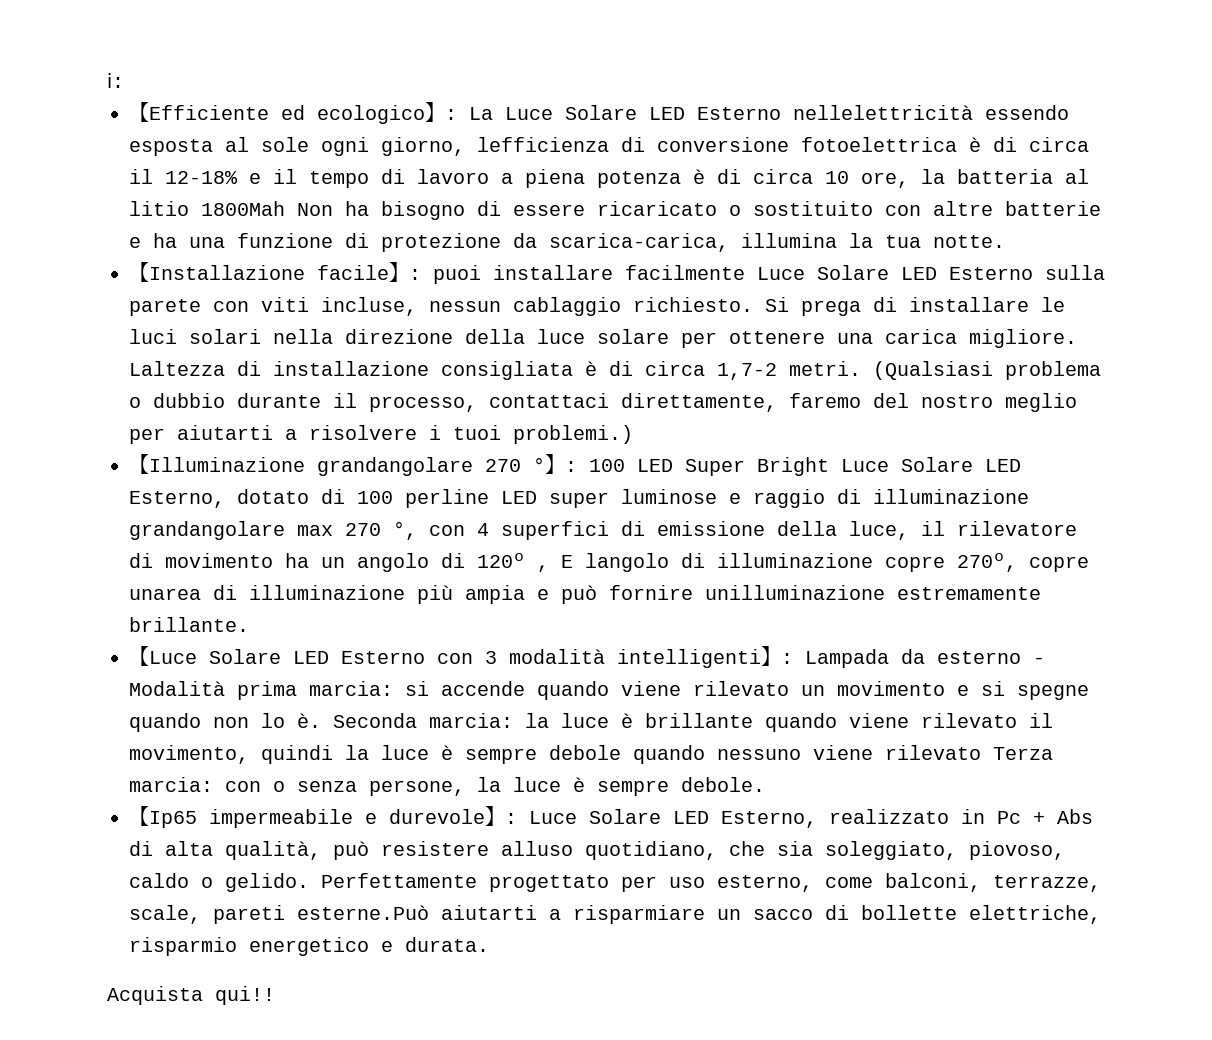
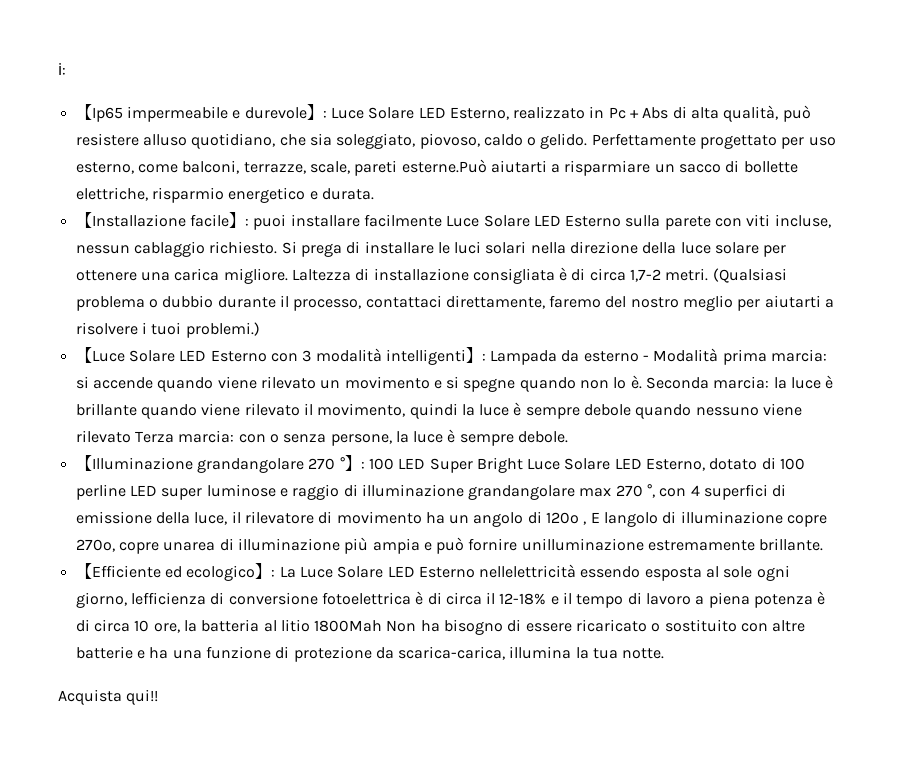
(124, 80) none -> [75,104,811,122] [75,133,836,149] [75,159,798,176] [75,187,374,203] [75,212,831,230] [75,241,787,257] [75,267,787,284] [75,295,835,311] [75,322,260,338] [75,347,828,365] [75,375,834,392] [75,402,803,419] [75,429,569,446] [75,455,806,473] [75,484,787,500] [75,511,828,527] [75,537,824,554] // 【Ip65 impermeabile e durevole】: Luce Solare LED Esterno, realizzato in Pc + Abs di alta qualità, può resistere alluso quotidiano, che sia soleggiato, piovoso, caldo o gelido. Perfettamente progettato per uso esterno, come balconi, terrazze, scale, pareti esterne.Può aiutarti a risparmiare un sacco di bollette elettriche, risparmio energetico e durata. // 【Installazione facile】: puoi installare facilmente Luce Solare LED Esterno sulla parete con viti incluse, nessun cablaggio richiesto. Si prega di installare le luci solari nella direzione della luce solare per ottenere una carica migliore. Laltezza di installazione consigliata è di circa 1,7-2 metri. (Qualsiasi problema o dubbio durante il processo, contattaci direttamente, faremo del nostro meglio per aiutarti a risolvere i tuoi problemi.) // 【Luce Solare LED Esterno con 3 modalità intelligenti】: Lampada da esterno - Modalità prima marcia: si accende quando viene rilevato un movimento e si spegne quando non lo è. Seconda marcia: la luce è brillante quando viene rilevato il movimento, quindi la luce è sempre debole quando nessuno viene rilevato Terza marcia: con o senza persone, la luce è sempre debole. // 【Illuminazione grandangolare 270 °】: 100 LED Super Bright Luce Solare LED Esterno, dotato di 100 perline LED super luminose e raggio di illuminazione grandangolare max 270 °, con 4 superfici di emissione della luce, il rilevatore di movimento ha un angolo di 120º , E langolo di illuminazione copre 270º, copre unarea di illuminazione più ampia e può fornire unilluminazione estremamente brillante.
[129,262,1105,284] [129,297,1065,316] [129,329,1077,348] [129,361,1101,380] [129,393,1077,412] [129,425,633,444] [129,454,1021,476] [129,489,1029,508] [129,521,1077,540] [129,553,1089,572] [129,585,1041,604] [129,617,249,632] [129,646,1045,668] [129,681,1089,700] [129,713,1053,732] [129,745,1053,764] [129,777,765,796] [129,806,1093,828] [129,841,1065,860] [129,873,1101,892] [129,905,1101,924] [129,937,489,956] // 【Installazione facile】: puoi installare facilmente Luce Solare LED Esterno sulla parete con viti incluse, nessun cablaggio richiesto. Si prega di installare le luci solari nella direzione della luce solare per ottenere una carica migliore. Laltezza di installazione consigliata è di circa 1,7-2 metri. (Qualsiasi problema o dubbio durante il processo, contattaci direttamente, faremo del nostro meglio per aiutarti a risolvere i tuoi problemi.) // 【Illuminazione grandangolare 270 °】: 100 LED Super Bright Luce Solare LED Esterno, dotato di 100 perline LED super luminose e raggio di illuminazione grandangolare max 270 °, con 4 superfici di emissione della luce, il rilevatore di movimento ha un angolo di 120º , E langolo di illuminazione copre 270º, copre unarea di illuminazione più ampia e può fornire unilluminazione estremamente brillante. // 【Luce Solare LED Esterno con 3 modalità intelligenti】: Lampada da esterno - Modalità prima marcia: si accende quando viene rilevato un movimento e si spegne quando non lo è. Seconda marcia: la luce è brillante quando viene rilevato il movimento, quindi la luce è sempre debole quando nessuno viene rilevato Terza marcia: con o senza persone, la luce è sempre debole. // 【Ip65 impermeabile e durevole】: Luce Solare LED Esterno, realizzato in Pc + Abs di alta qualità, può resistere alluso quotidiano, che sia soleggiato, piovoso, caldo o gelido. Perfettamente progettato per uso esterno, come balconi, terrazze, scale, pareti esterne.Può aiutarti a risparmiare un sacco di bollette elettriche, risparmio energetico e durata. -> (665, 653) none

